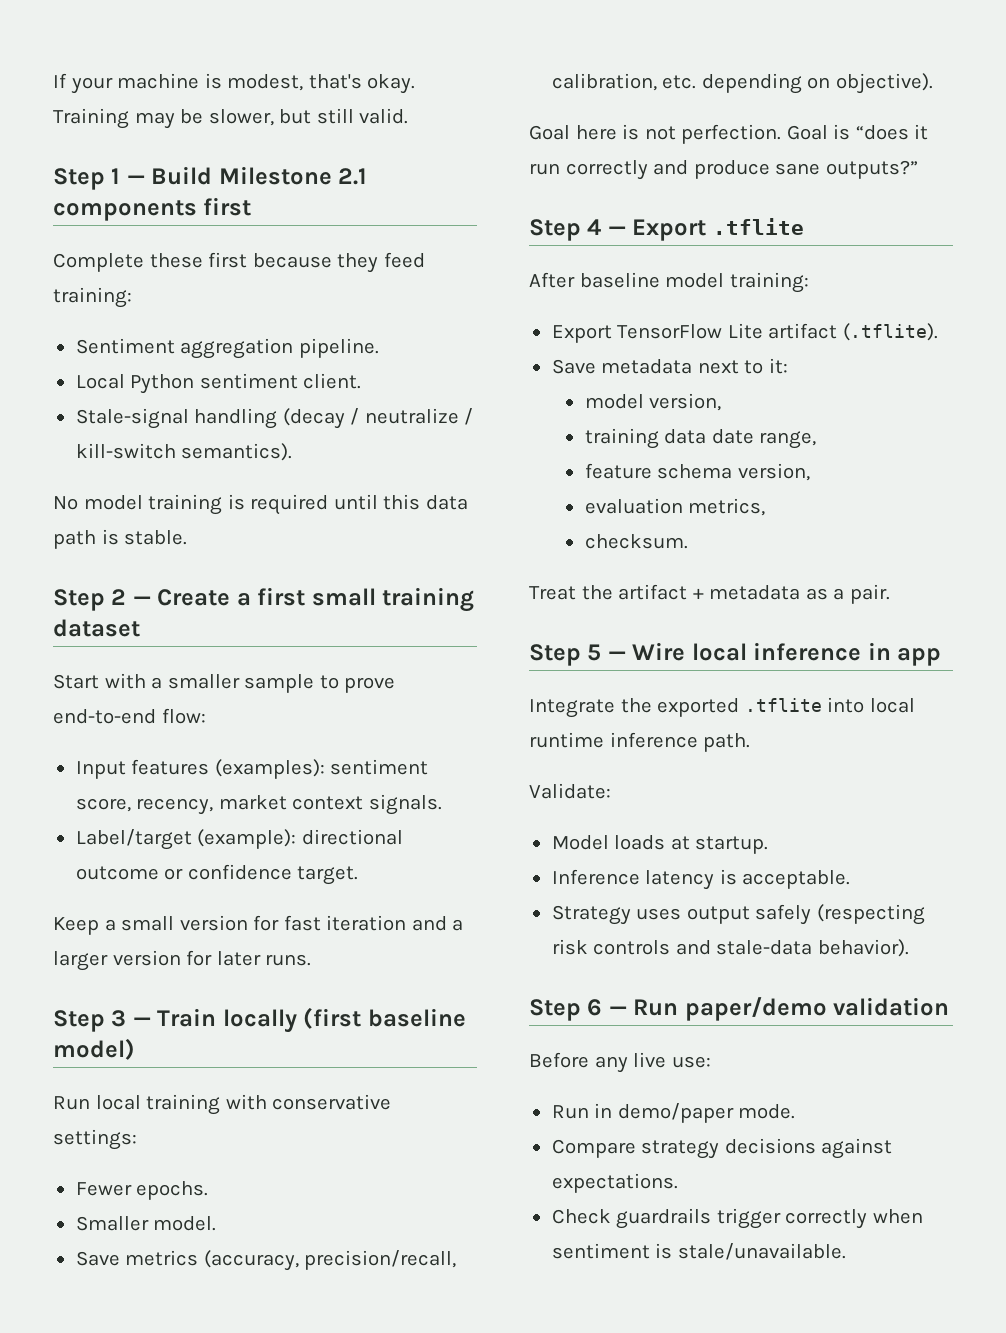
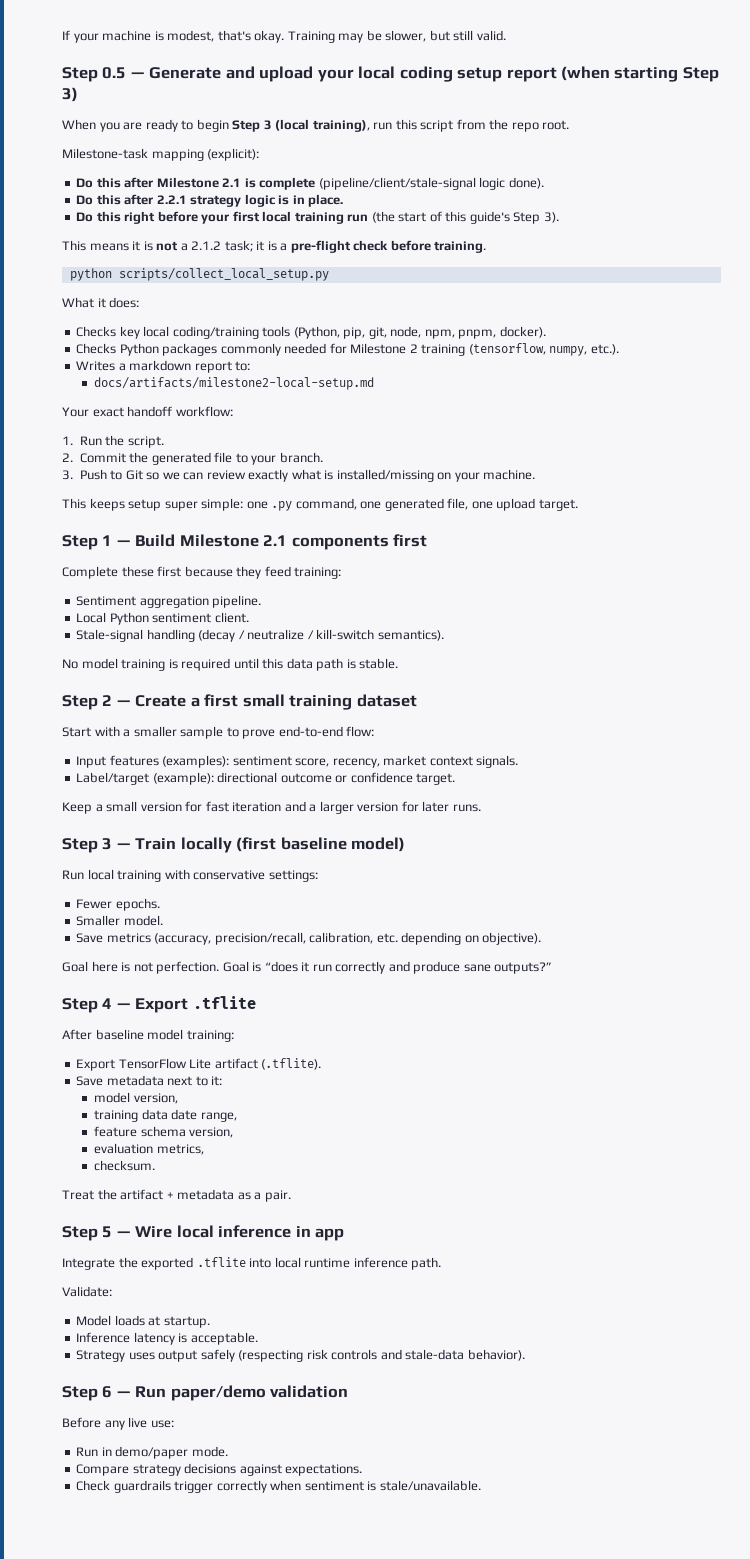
(409, 116) none -> [62,66,719,82] [62,87,78,102] [62,119,570,132] [62,148,260,161] [76,177,544,190] [76,194,344,207] [76,211,559,224] [62,240,487,253] [69,268,329,281] [62,297,140,308] [76,326,546,339] [76,343,619,356] [76,360,251,373] [94,377,375,390] [62,406,233,417] [62,435,164,448] [62,452,323,465] [62,469,536,482] [62,498,578,511] // Step 0.5 — Generate and upload your local coding setup report (when starting Step 3) // When you are ready to begin Step 3 (local training), run this script from the repo root. // Milestone-task mapping (explicit): // Do this after Milestone 2.1 is complete (pipeline/client/stale-signal logic done). // Do this after 2.2.1 strategy logic is in place. // Do this right before your first local training run (the start of this guide's Step 3). // This means it is not a 2.1.2 task; it is a pre-flight check before training. // python scripts/collect_local_setup.py // What it does: // Checks key local coding/training tools (Python, pip, git, node, npm, pnpm, docker). // Checks Python packages commonly needed for Milestone 2 training (tensorflow, numpy, etc.). // Writes a markdown report to: // docs/artifacts/milestone2-local-setup.md // Your exact handoff workflow: // 1. Run the script. // 2. Commit the generated file to your branch. // 3. Push to Git so we can review exactly what is installed/missing on your machine. // This keeps setup super simple: one .py command, one generated file, one upload target.

